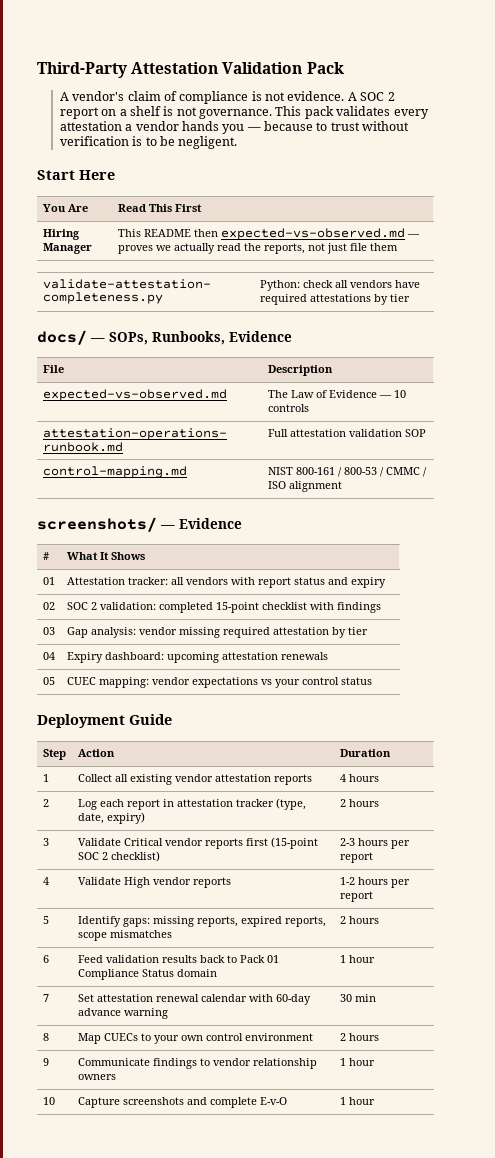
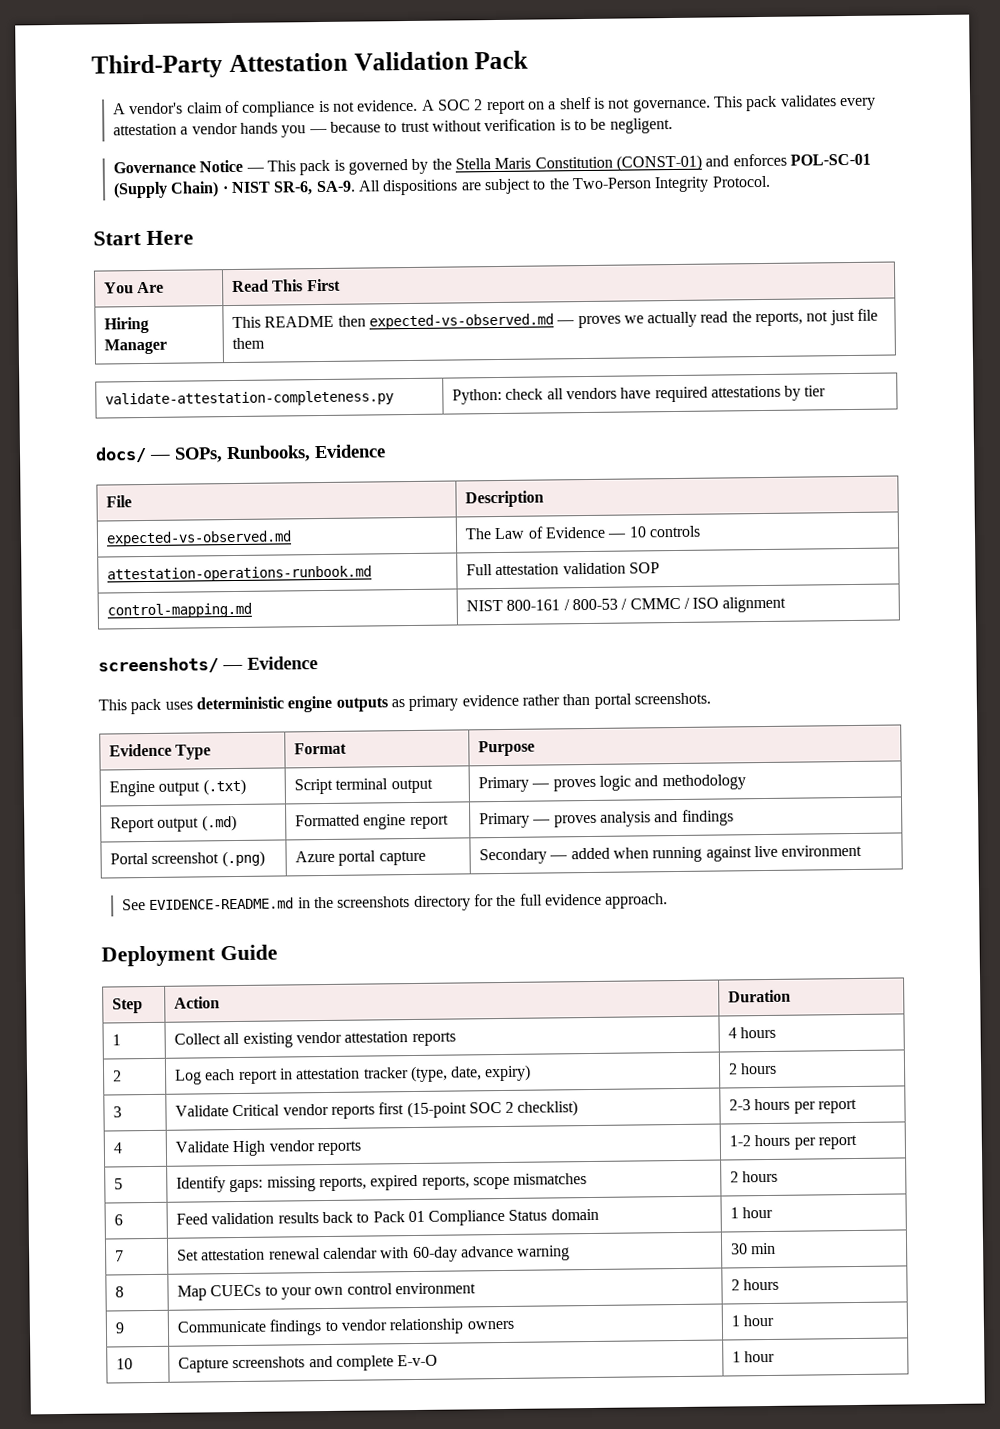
(238, 142) none -> [113,153,871,176] [113,175,771,199] // Governance Notice — This pack is governed by the Stella Maris Constitution (CONST-01) and enforces POL-SC-01 (Supply Chain) · NIST SR-6, SA-9. All dispositions are subject to the Two-Person Integrity Protocol.
[42,552,49,560] [66,552,145,560] [42,577,55,585] [66,577,386,588] [42,602,55,610] [66,602,381,613] [42,627,55,635] [66,627,368,638] [42,652,55,660] [66,652,328,663] [42,677,55,685] [66,677,372,688] // # | What It Shows // 01 | Attestation tracker: all vendors with report status and expiry // 02 | SOC 2 validation: completed 15-point checklist with findings // 03 | Gap analysis: vendor missing required attestation by tier // 04 | Expiry dashboard: upcoming attestation renewals // 05 | CUEC mapping: vendor expectations vs your control status -> [98,692,711,715] [108,743,212,760] [293,742,347,755] [477,740,535,757] [108,778,246,797] [293,778,433,795] [477,774,746,793] [109,814,237,833] [294,814,449,830] [478,809,734,829] [109,850,265,868] [294,850,426,866] [478,844,863,865] [122,893,669,911] // This pack uses deterministic engine outputs as primary evidence rather than portal screenshots. // Evidence Type | Format | Purpose // Engine output (.txt) | Script terminal output | Primary — proves logic and methodology // Report output (.md) | Formatted engine report | Primary — proves analysis and findings // Portal screenshot (.png) | Azure portal capture | Secondary — added when running against live environment // See EVIDENCE-README.md in the screenshots directory for the full evidence approach.

